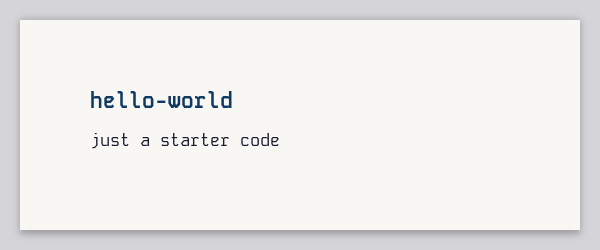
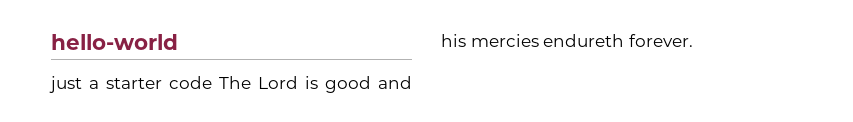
(280, 139) none -> [219,76,412,93] [441,34,693,47] The Lord is good and his mercies endureth forever.

